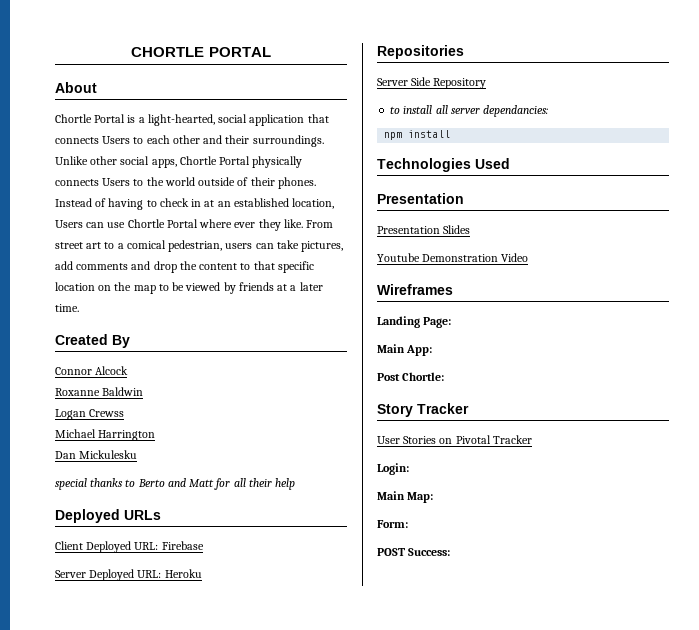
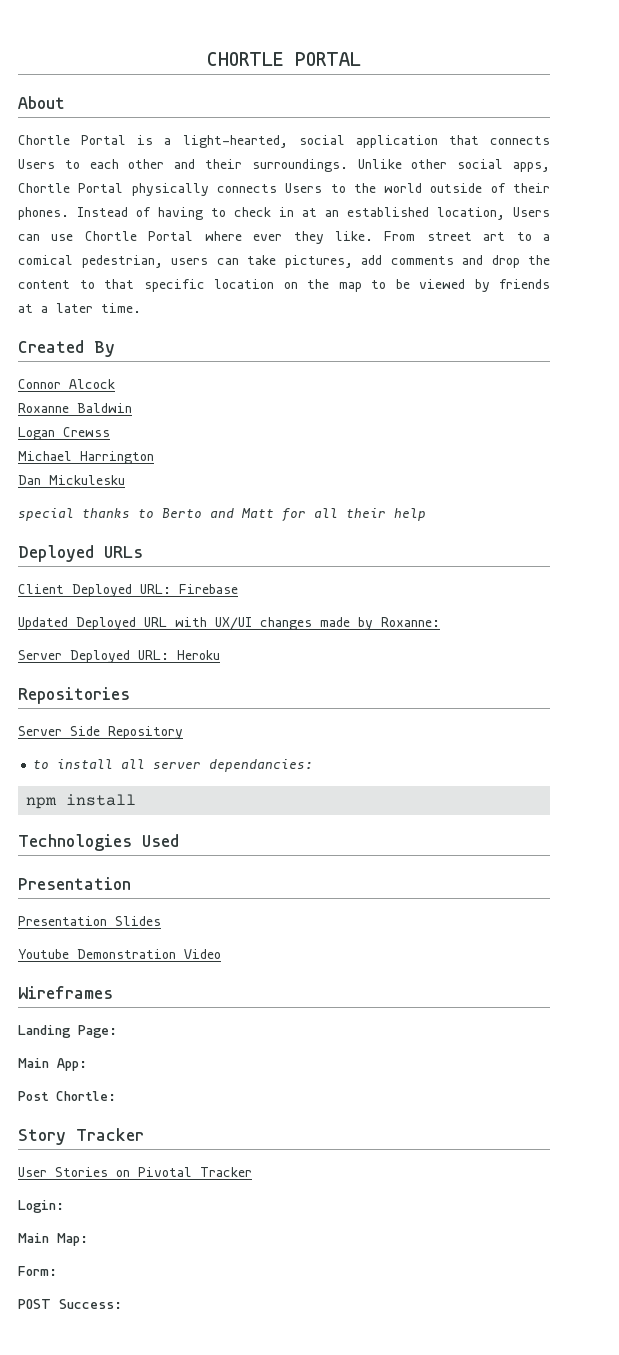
(204, 545) none -> [18,617,440,630] // Updated Deployed URL with UX/UI changes made by Roxanne:

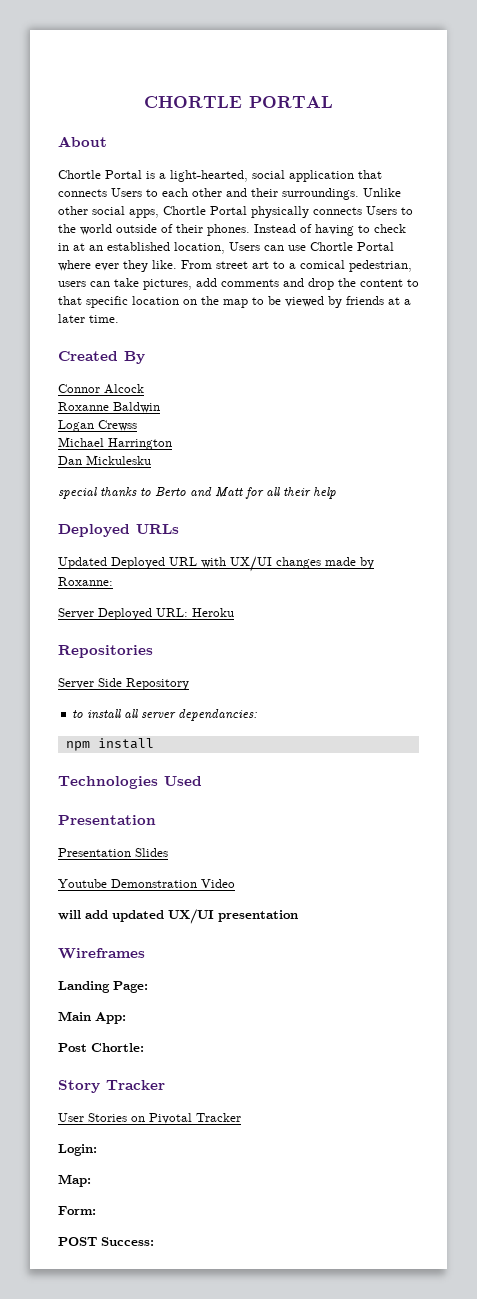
[18,584,238,597] // Client Deployed URL: Firebase -> (179, 529) none
(221, 954) none -> [58,909,298,924] // will add updated UX/UI presentation
[18,1233,49,1243] Main -> (97, 1150) none

